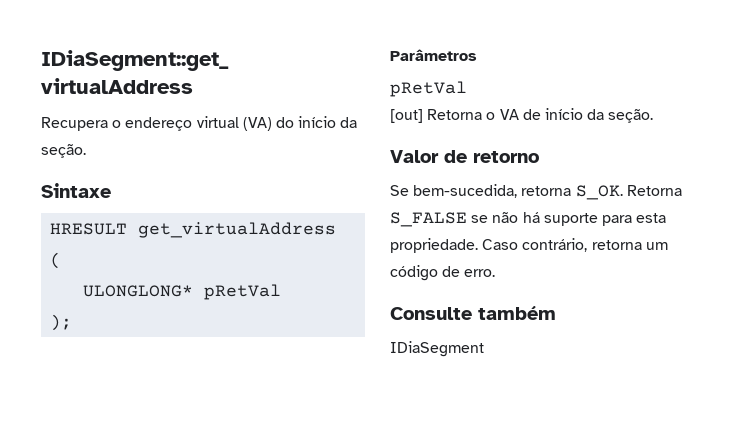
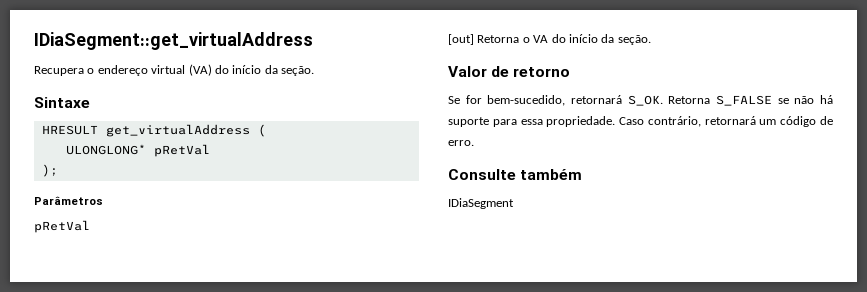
[522,109,541,120] de -> [551,34,566,43] do
[413,184,572,198] bem-sucedida, retorna -> [465,95,622,106] for bem-sucedido, retornará
[636,213,667,223] esta -> [520,119,543,125] essa
[591,240,642,250] retorna -> [704,116,756,125] retornará

